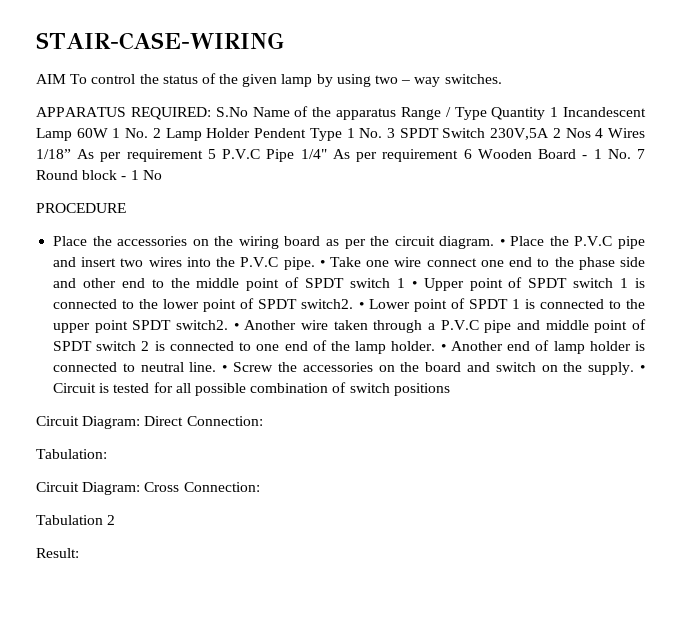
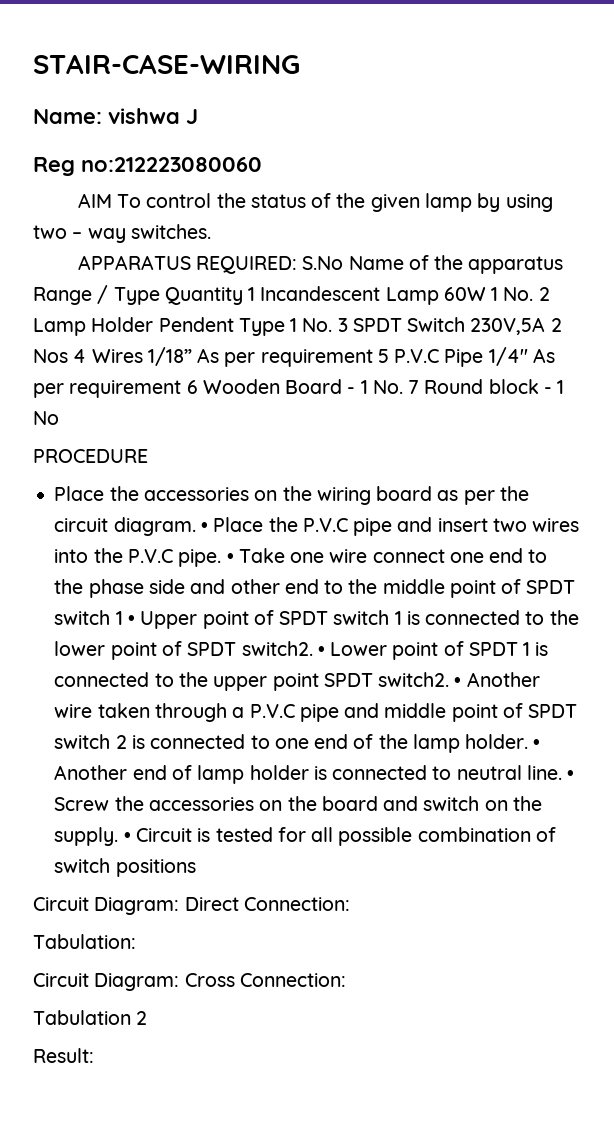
(284, 41) none -> [33,108,198,124] [33,157,262,176] // Name: vishwa J // Reg no:212223080060

